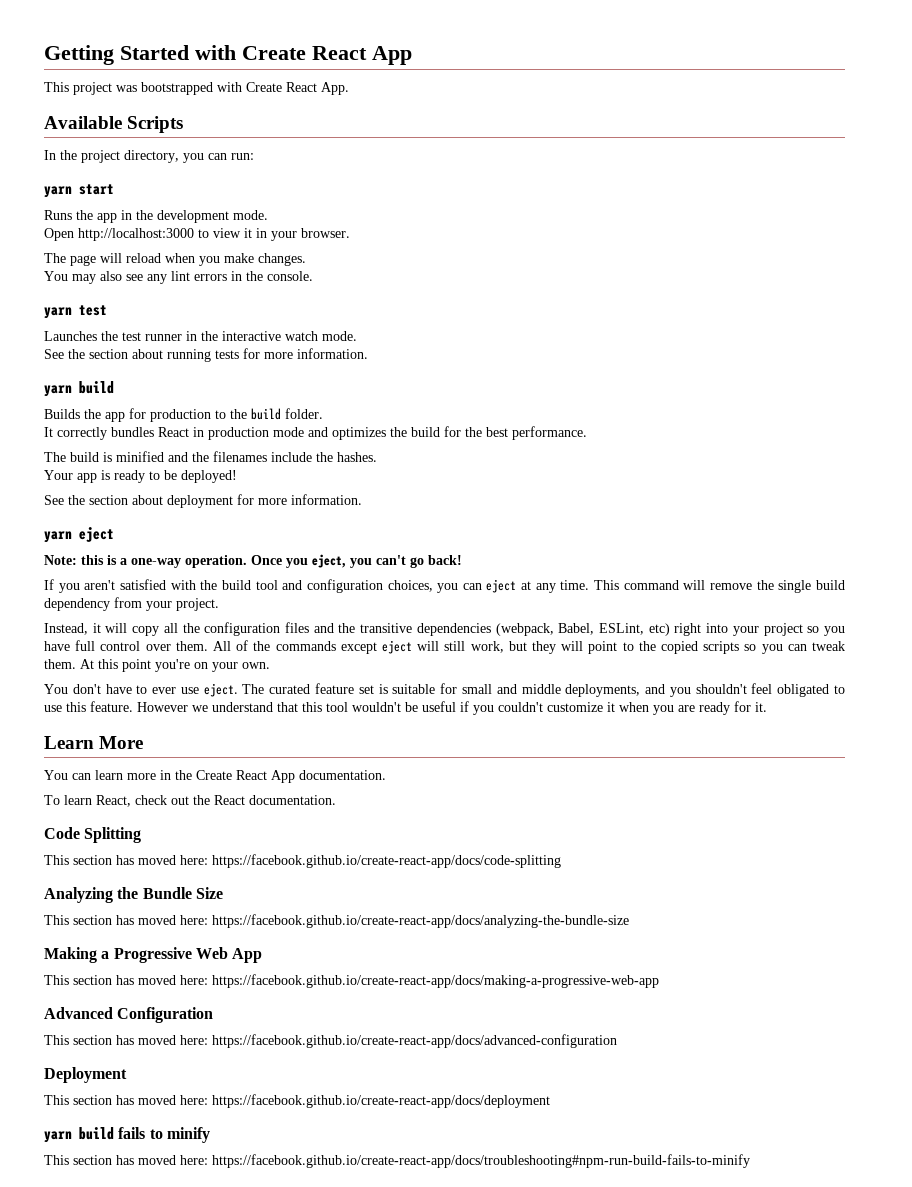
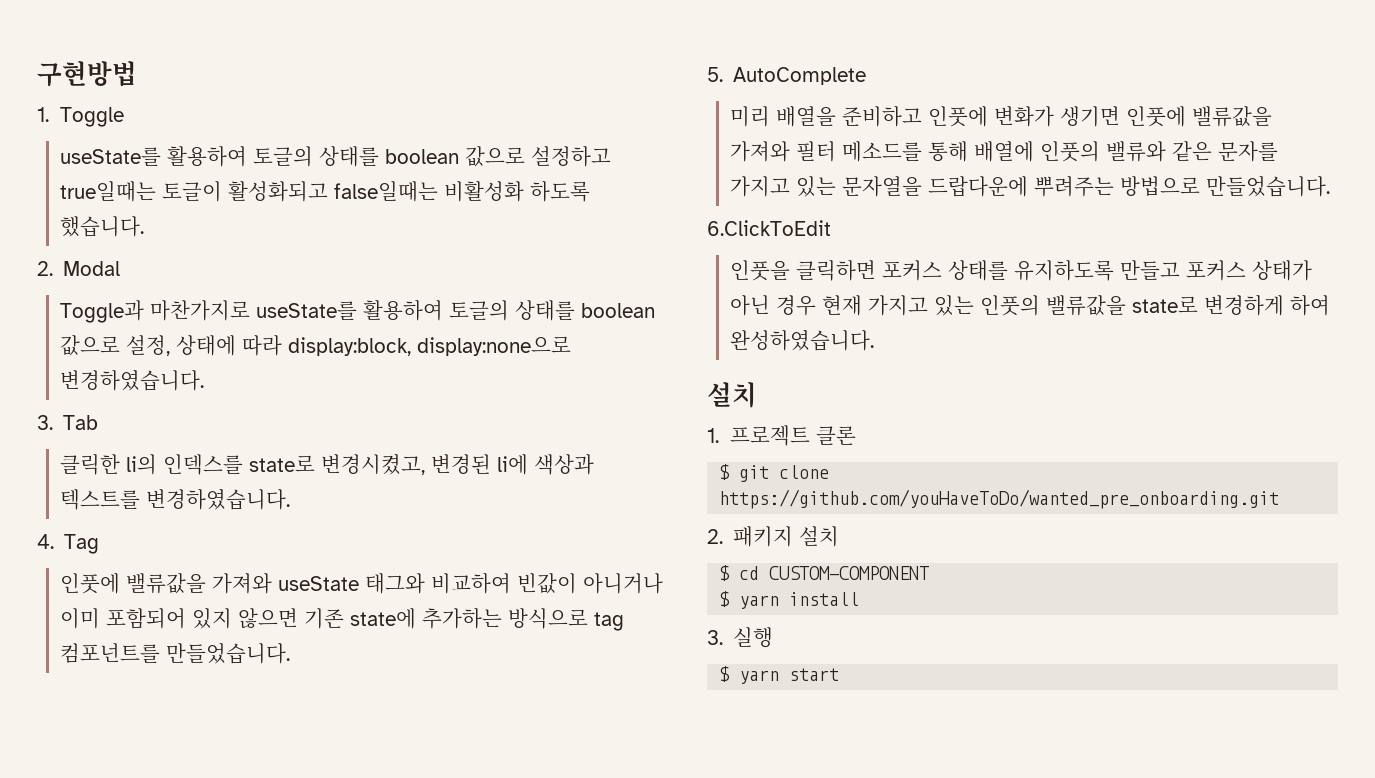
[44,45,412,65] [44,82,349,95] [44,116,184,133] [44,150,254,163] [44,184,114,198] [44,210,268,223] [44,228,350,241] [44,253,306,266] [44,271,313,284] [44,305,107,319] [44,331,357,341] [44,348,368,362] [44,381,114,397] [44,408,323,422] [44,426,587,440] [44,451,377,462] [44,470,237,483] [44,494,362,508] [44,527,114,543] [44,554,462,568] [44,579,846,593] [44,597,219,611] [44,622,845,636] [44,640,846,654] [44,659,270,672] [44,683,845,697] [44,701,767,715] [44,736,144,749] [44,770,386,783] [44,795,336,807] [44,827,142,843] [44,854,561,868] [44,887,223,903] [44,914,629,928] [44,947,263,963] [44,974,659,988] [44,1007,214,1023] [44,1034,617,1048] [44,1067,127,1083] [44,1094,550,1108] [44,1127,210,1143] [44,1154,750,1168] Getting Started with Create React App // This project was bootstrapped with Create React App. // Available Scripts // In the project directory, you can run: // yarn start // Runs the app in the development mode. // Open http://localhost:3000 to view it in your browser. // The page will reload when you make changes. // You may also see any lint errors in the console. // yarn test // Launches the test runner in the interactive watch mode. // See the section about running tests for more information. // yarn build // Builds the app for production to the build folder. // It correctly bundles React in production mode and optimizes the build for the best performance. // The build is minified and the filenames include the hashes. // Your app is ready to be deployed! // See the section about deployment for more information. // yarn eject // Note: this is a one-way operation. Once you eject, you can't go back! // If you aren't satisfied with the build tool and configuration choices, you can eject at any time. This command will remove the single build dependency from your project. // Instead, it will copy all the configuration files and the transitive dependencies (webpack, Babel, ESLint, etc) right into your project so you have full control over them. All of the commands except eject will still work, but they will point to the copied scripts so you can tweak them. At this point you're on your own. // You don't have to ever use eject. The curated feature set is suitable for small and middle deployments, and you shouldn't feel obligated to use this feature. However we understand that this tool wouldn't be useful if you couldn't customize it when you are ready for it. // Learn More // You can learn more in the Create React App documentation. // To learn React, check out the React documentation. // Code Splitting // This section has moved here: https://facebook.github.io/create-react-app/docs/code-splitting // Analyzing the Bundle Size // This section has moved here: https://facebook.github.io/create-react-app/docs/analyzing-the-bundle-size // Making a Progressive Web App // This section has moved here: https://facebook.github.io/create-react-app/docs/making-a-progressive-web-app // Advanced Configuration // This section has moved here: https://facebook.github.io/create-react-app/docs/advanced-configuration // Deployment // This section has moved here: https://facebook.github.io/create-react-app/docs/deployment // yarn build fails to minify // This section has moved here: https://facebook.github.io/create-react-app/docs/troubleshooting#npm-run-build-fails-to-minify -> [37,61,137,87] [37,107,125,127] [60,146,612,167] [60,181,591,202] [60,216,145,237] [37,261,121,276] [60,300,656,323] [60,335,572,356] [60,370,205,391] [37,415,99,430] [60,454,595,475] [60,489,291,510] [37,534,100,554] [60,573,664,594] [60,608,625,631] [60,643,291,664] [707,67,867,85] [730,106,1273,127] [730,141,1279,162] [730,176,1331,197] [707,220,831,236] [730,260,1313,281] [730,295,1331,316] [730,330,875,351] [707,382,757,408] [707,425,857,446] [719,464,830,482] [719,489,1280,509] [707,526,840,547] [719,565,930,581] [719,591,860,609] [707,627,774,648] [719,666,840,684] 구현방법 // 1. Toggle // useState를 활용하여 토글의 상태를 boolean 값으로 설정하고 true일때는 토글이 활성화되고 false일때는 비활성화 하도록 했습니다. // 2. Modal // Toggle과 마찬가지로 useState를 활용하여 토글의 상태를 boolean 값으로 설정, 상태에 따라 display:block, display:none으로 변경하였습니다. // 3. Tab // 클릭한 li의 인덱스를 state로 변경시켰고, 변경된 li에 색상과 텍스트를 변경하였습니다. // 4. Tag // 인풋에 밸류값을 가져와 useState 태그와 비교하여 빈값이 아니거나 이미 포함되어 있지 않으면 기존 state에 추가하는 방식으로 tag 컴포넌트를 만들었습니다. // 5. AutoComplete // 미리 배열을 준비하고 인풋에 변화가 생기면 인풋에 밸류값을 가져와 필터 메소드를 통해 배열에 인풋의 밸류와 같은 문자를 가지고 있는 문자열을 드랍다운에 뿌려주는 방법으로 만들었습니다. // 6.ClickToEdit // 인풋을 클릭하면 포커스 상태를 유지하도록 만들고 포커스 상태가 아닌 경우 현재 가지고 있는 인풋의 밸류값을 state로 변경하게 하여 완성하였습니다. // 설치 // 1. 프로젝트 클론 // $ git clone https://github.com/youHaveToDo/wanted_pre_onboarding.git // 2. 패키지 설치 // $ cd CUSTOM-COMPONENT // $ yarn install // 3. 실행 // $ yarn start

